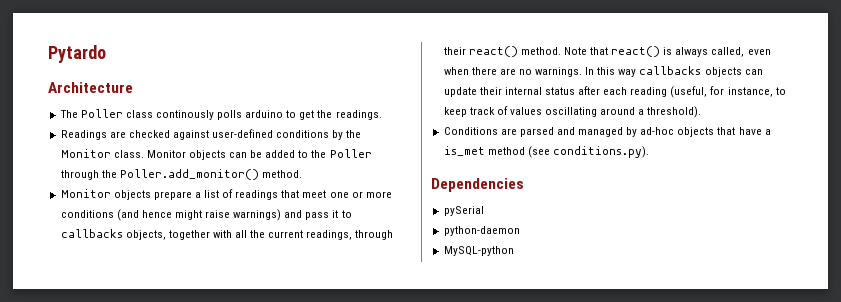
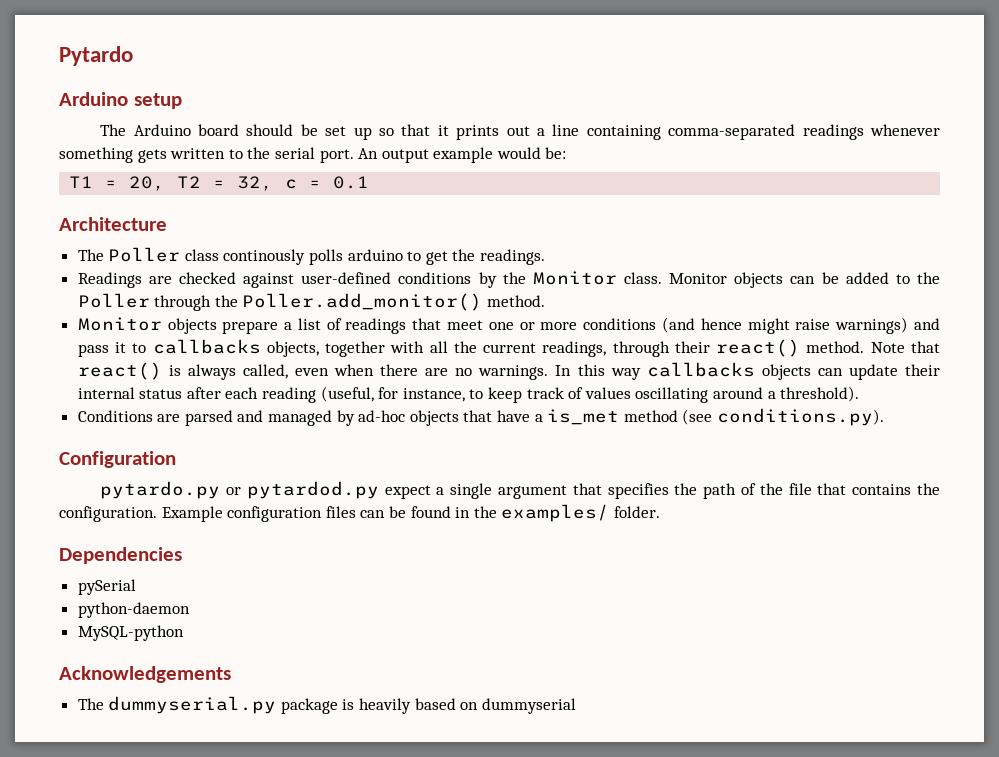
(106, 54) none -> [59,92,182,109] [100,124,941,140] [59,147,567,163] [69,176,370,191] // Arduino setup // The Arduino board should be set up so that it prints out a line containing comma-separated readings whenever something gets written to the serial port. An output example would be: // T1 = 20, T2 = 32, c = 0.1
[431,178,524,192] [443,206,484,216] [443,226,520,236] [443,246,514,256] Dependencies // pySerial // python-daemon // MySQL-python -> [59,451,176,468] [100,481,940,499] [59,504,660,522] [59,547,182,564] [77,579,136,595] [77,602,190,618] [77,625,184,641] [59,666,231,683] [77,696,576,714] Configuration // pytardo.py or pytardod.py expect a single argument that specifies the path of the file that contains the configuration. Example configuration files can be found in the examples/ folder. // Dependencies // pySerial // python-daemon // MySQL-python // Acknowledgements // The dummyserial.py package is heavily based on dummyserial

